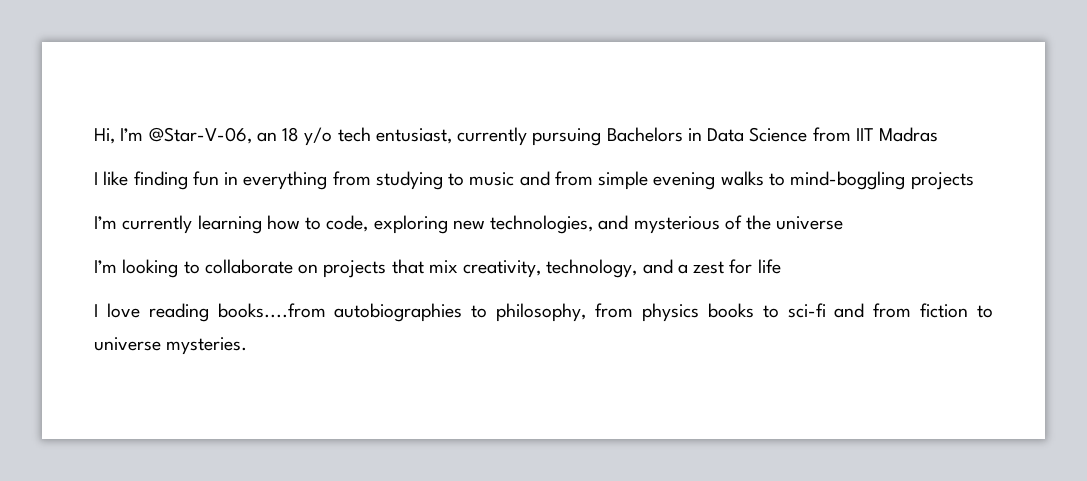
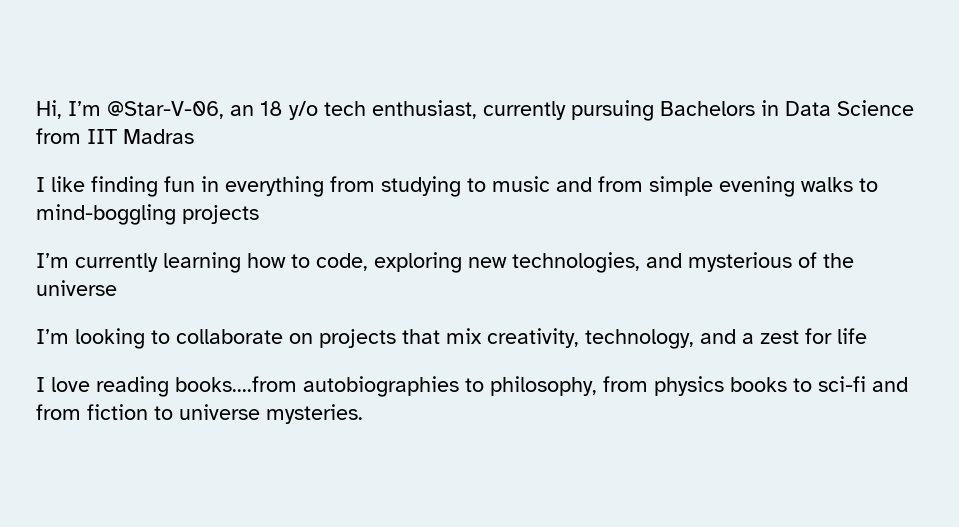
[375,128,452,144] entusiast, -> [372,100,477,119] enthusiast,

